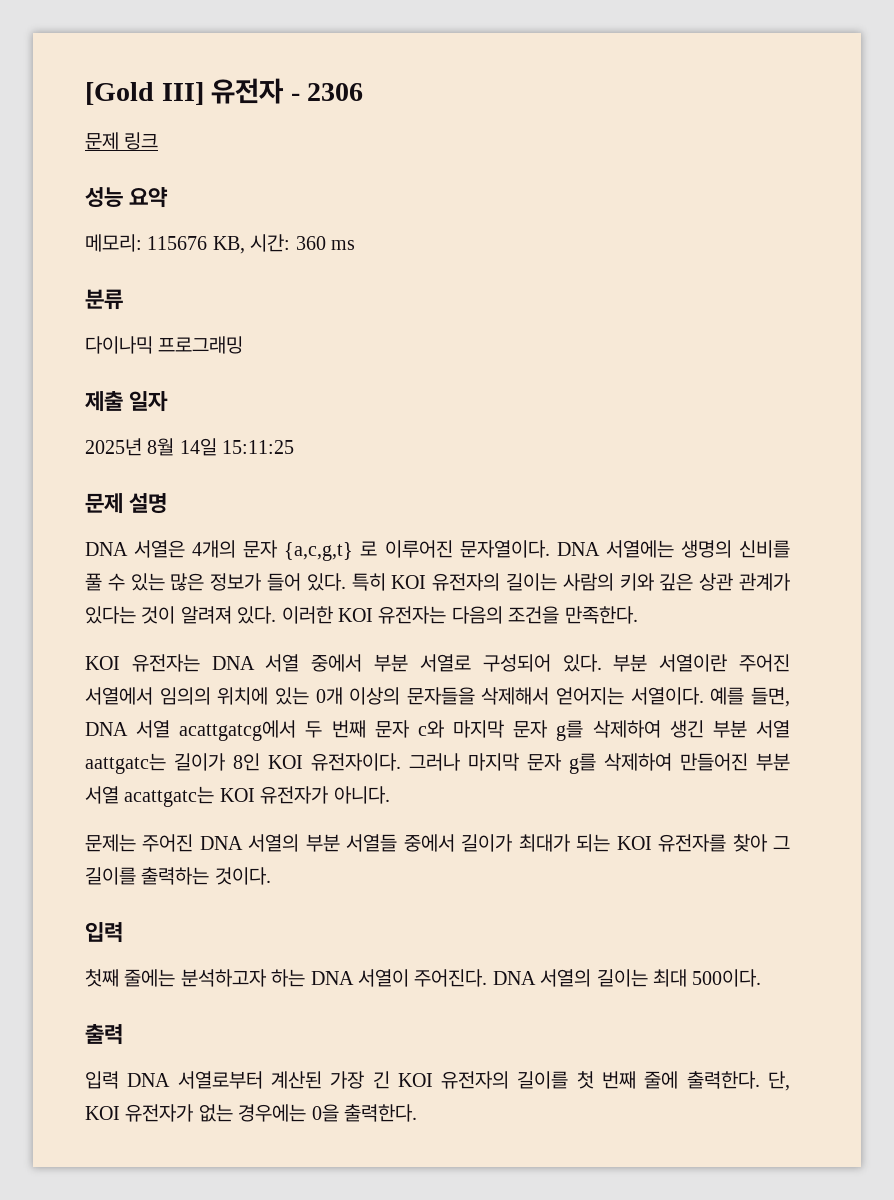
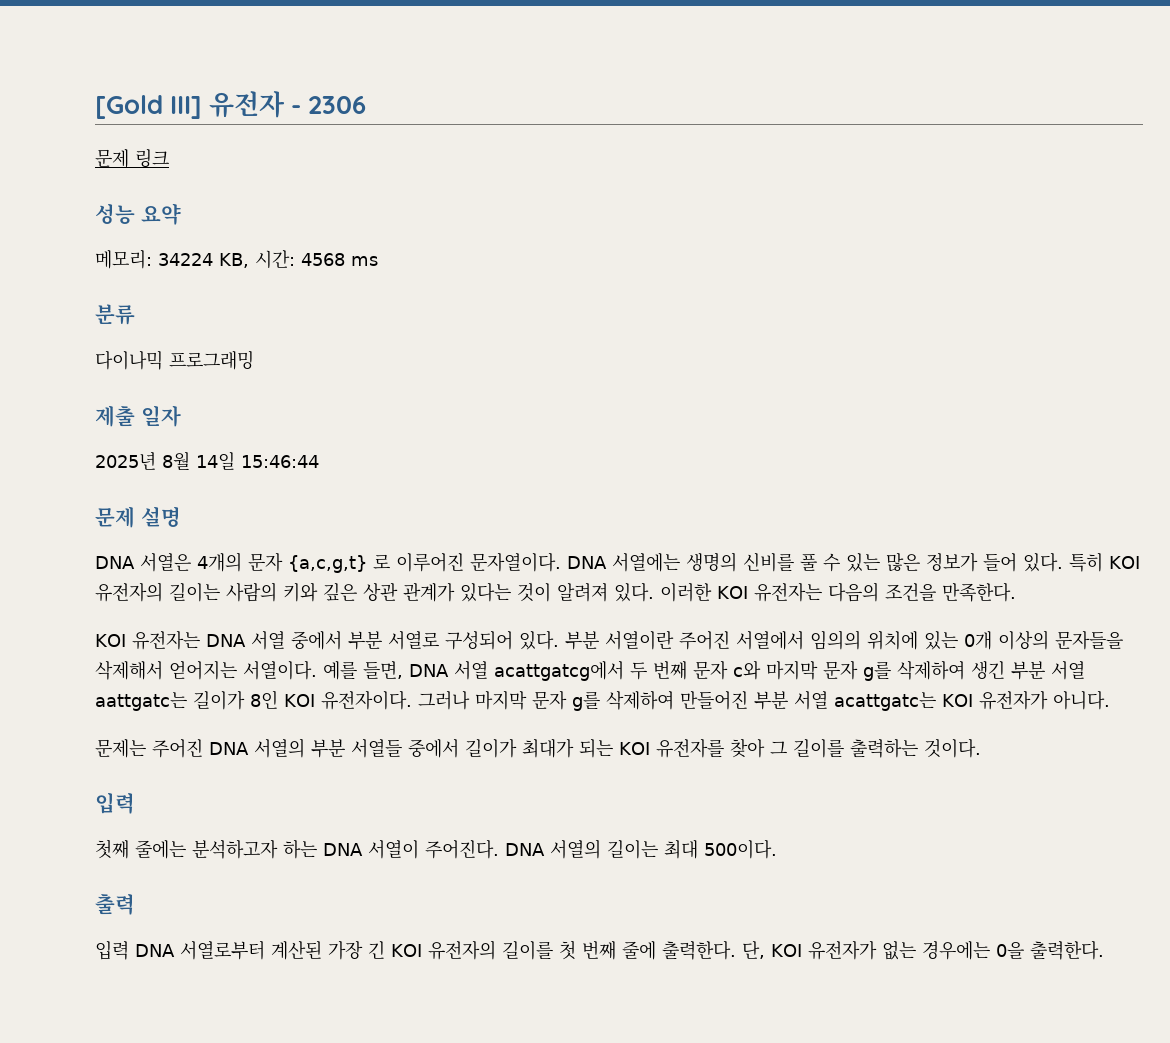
[147,236,208,250] 115676 -> [158,253,213,266] 34224
[295,236,326,250] 360 -> [301,253,345,266] 4568
[222,440,295,454] 15:11:25 -> [241,455,319,468] 15:46:44

